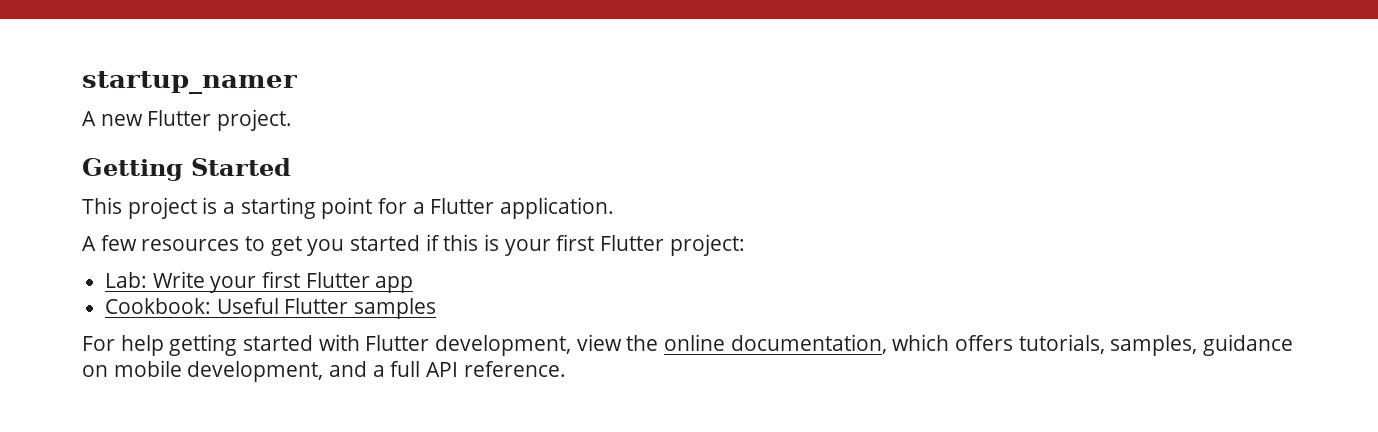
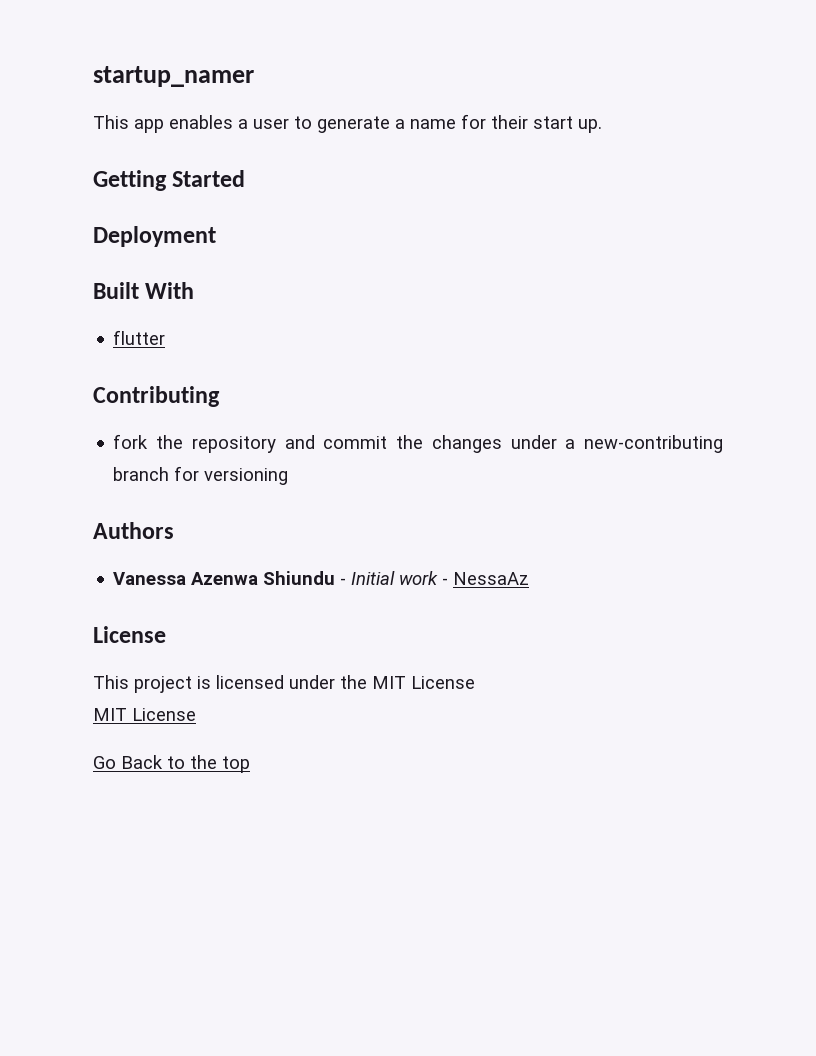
[82,109,293,131] [82,158,291,181] [82,197,615,219] [82,234,745,256] [105,271,414,293] [105,298,437,319] [82,334,1294,356] [82,360,566,382] A new Flutter project. // Getting Started // This project is a starting point for a Flutter application. // A few resources to get you started if this is your first Flutter project: // Lab: Write your first Flutter app // Cookbook: Useful Flutter samples // For help getting started with Flutter development, view the online documentation, which offers tutorials, samples, guidance on mobile development, and a full API reference. -> [93,114,602,133] [93,170,246,191] [93,226,216,247] [93,282,195,299] [113,330,166,345] [93,386,220,407] [113,434,723,453] [113,466,289,485] [93,522,174,539] [113,571,530,585] [93,626,166,643] [93,675,475,693] [93,708,196,721] [93,755,250,773] This app enables a user to generate a name for their start up. // Getting Started // Deployment // Built With // flutter // Contributing // fork the repository and commit the changes under a new-contributing branch for versioning // Authors // Vanessa Azenwa Shiundu - Initial work - NessaAz // License // This project is licensed under the MIT License // MIT License // Go Back to the top

